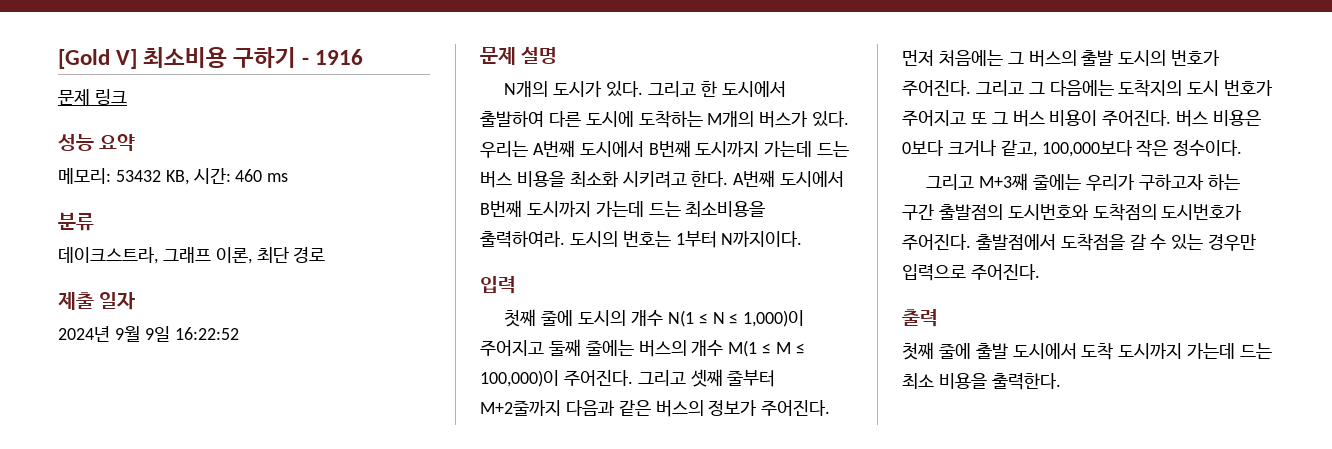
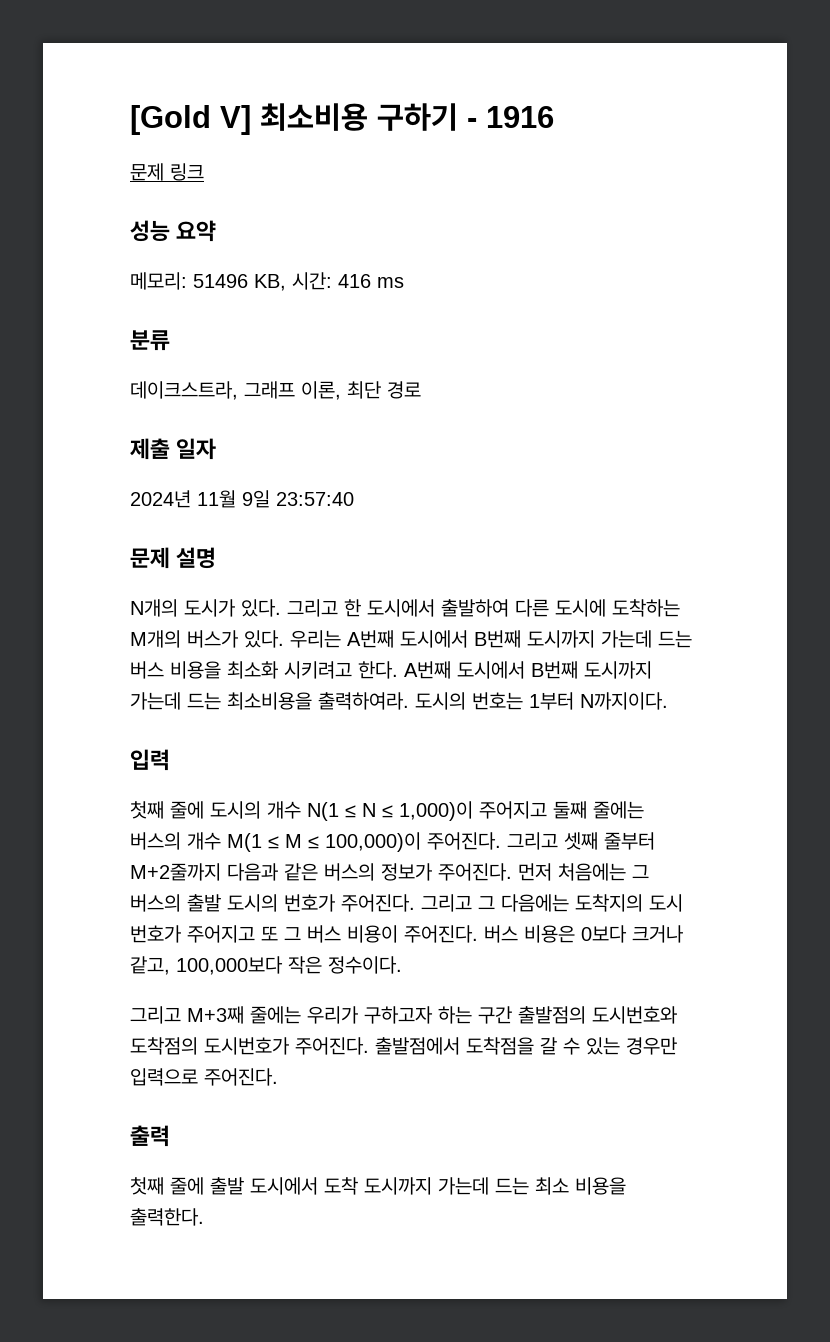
[115,170,161,182] 53432 -> [193,274,248,288] 51496
[235,169,263,182] 460 -> [338,274,371,288] 416
[114,326,239,342] 9월 9일 16:22:52 -> [197,490,354,508] 11월 9일 23:57:40

